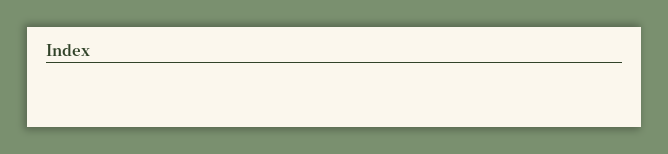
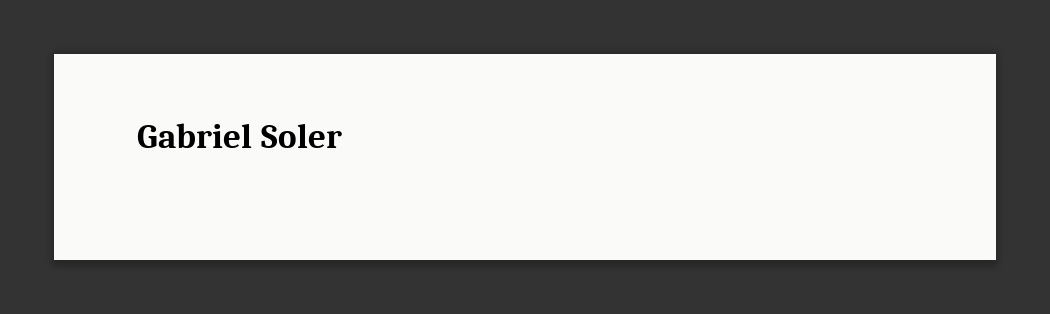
[46,44,90,56] Index -> [137,123,343,148] Gabriel Soler

